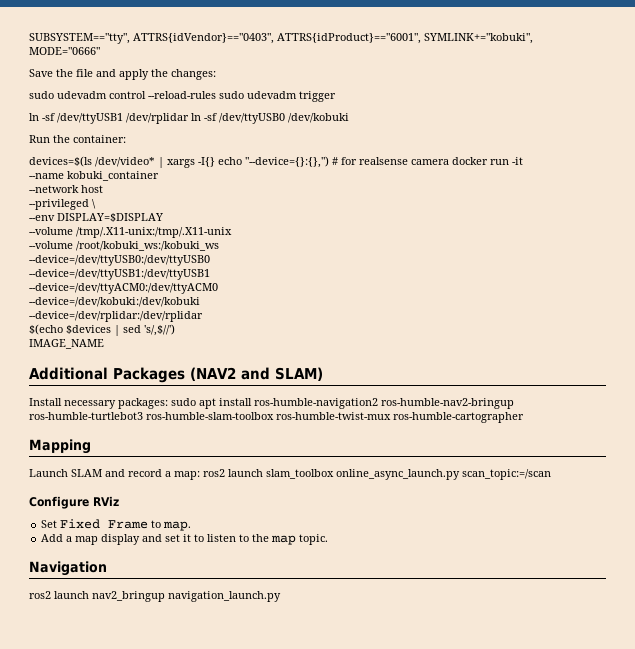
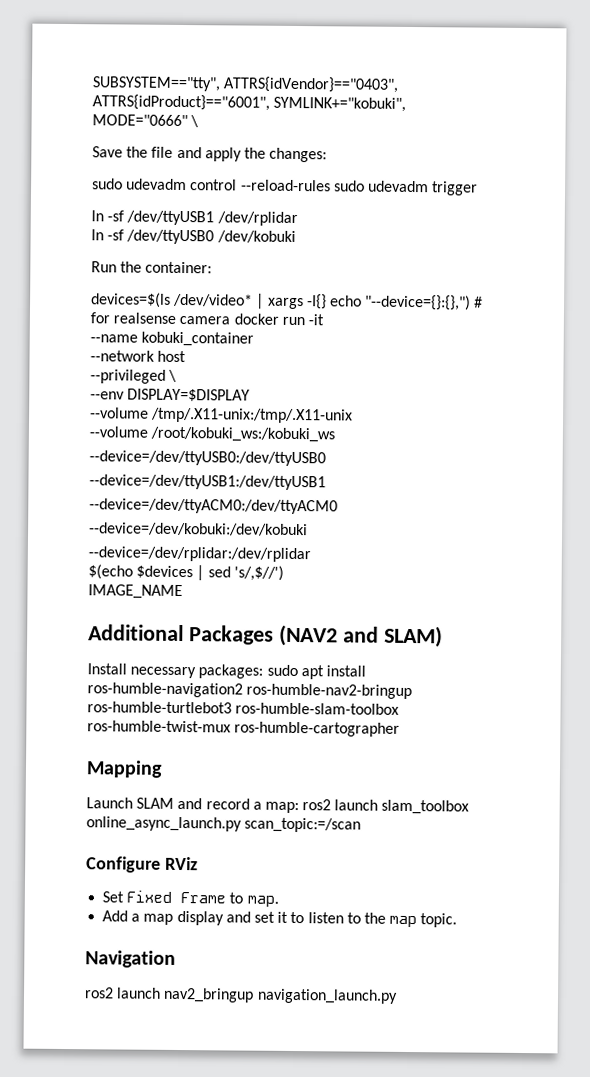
(100, 51) none -> [190,115,200,128] \
(189, 118) none -> (298, 219) //

